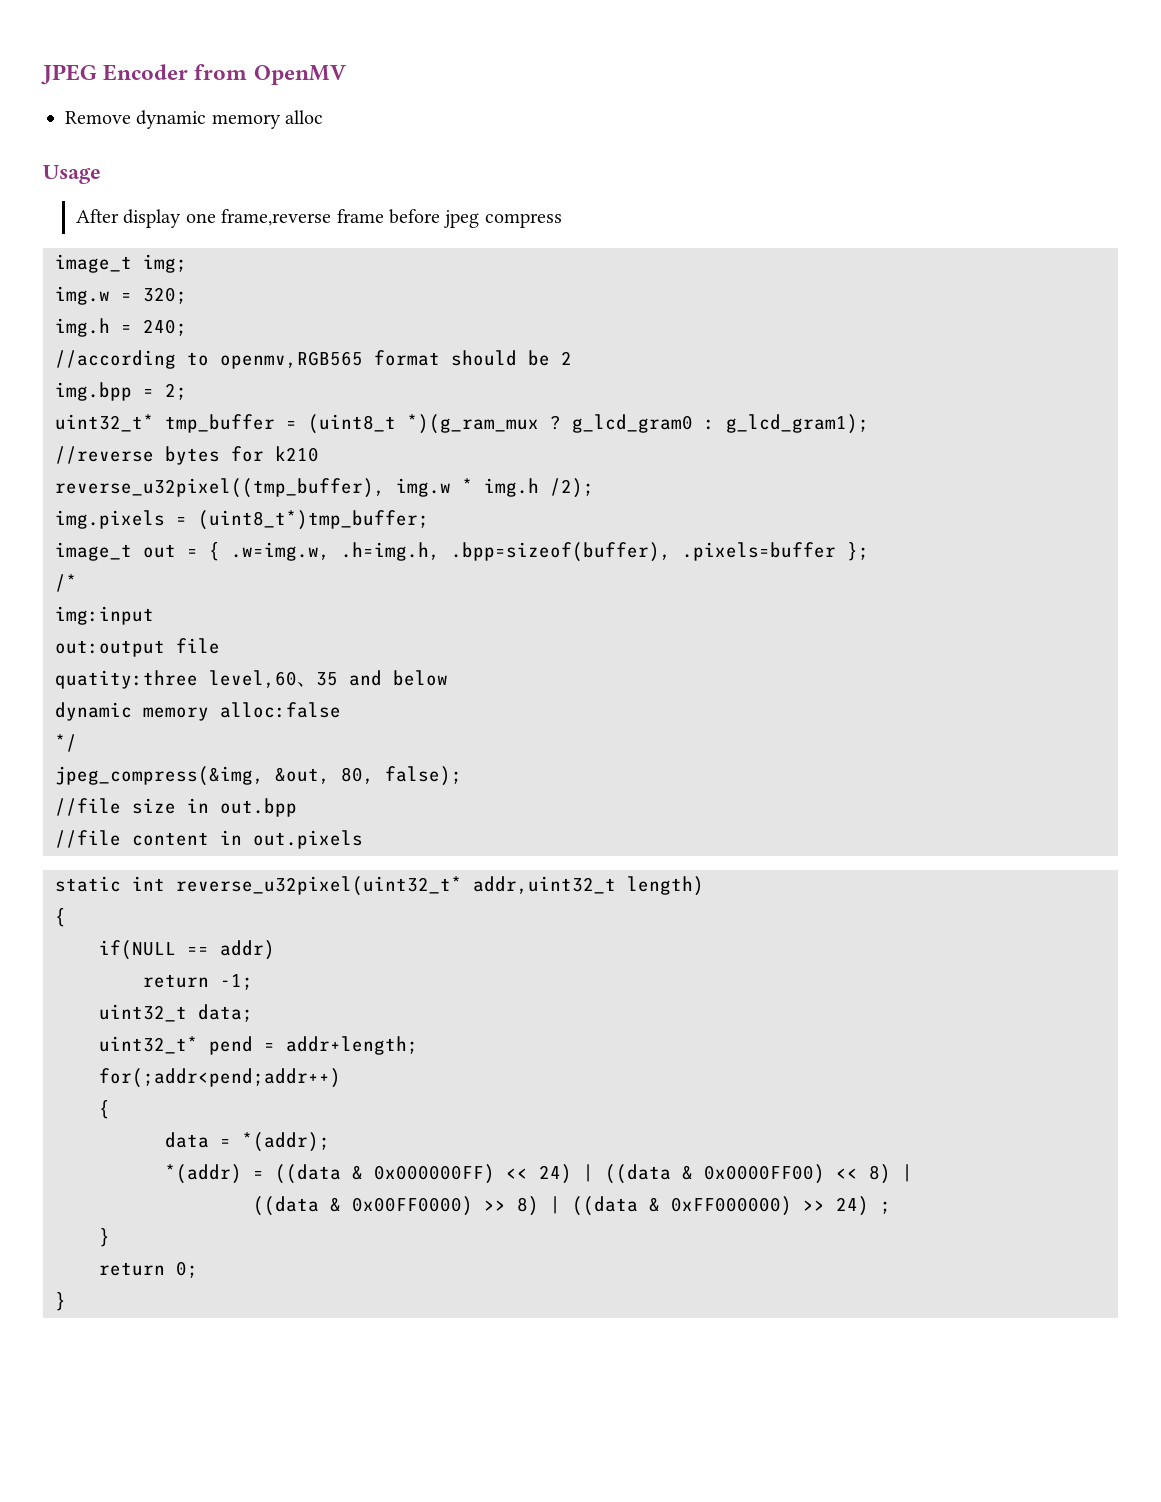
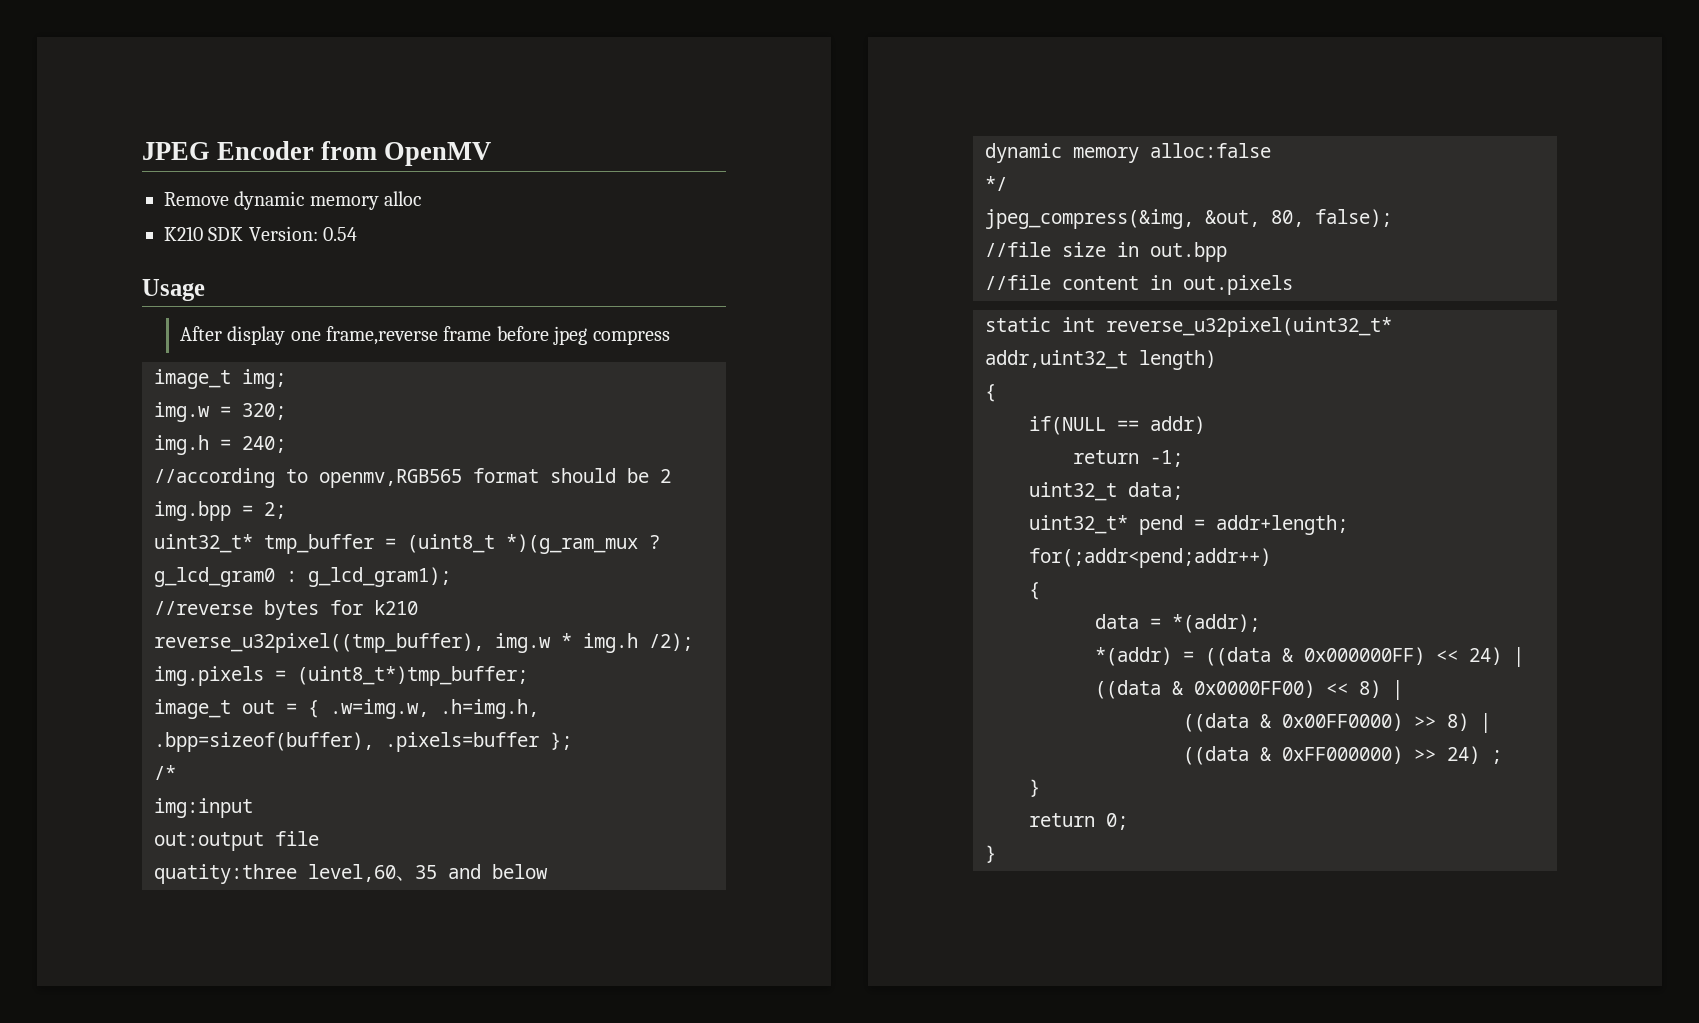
(324, 117) none -> [164,226,358,241] // K210 SDK Version: 0.54

